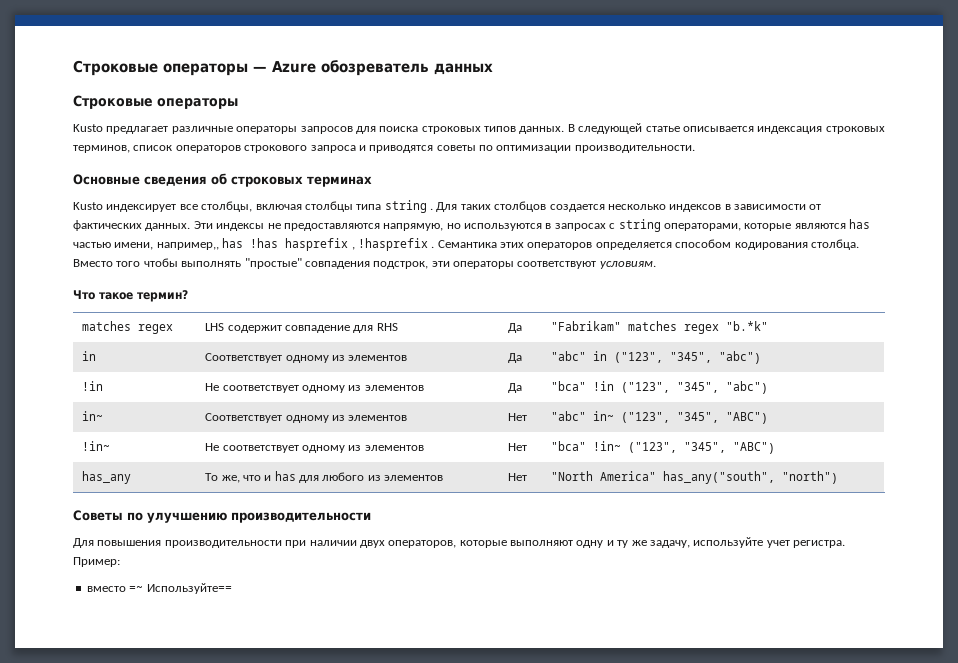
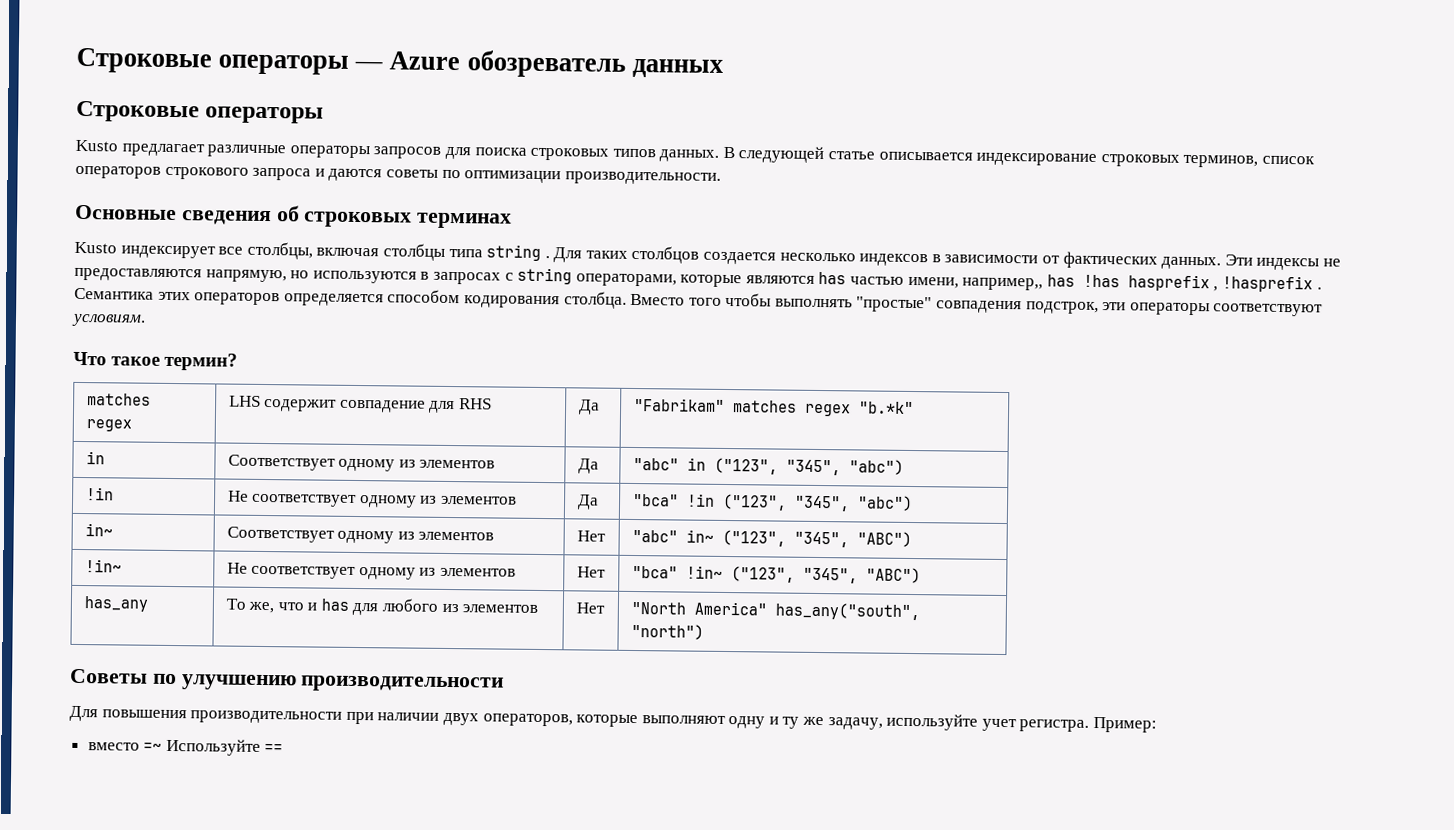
[757,126,823,134] индексация -> [976,152,1098,166] индексирование
[369,145,434,153] приводятся -> [328,168,383,182] даются
[146,583,232,594] Используйте== -> [165,738,284,756] Используйте ==

